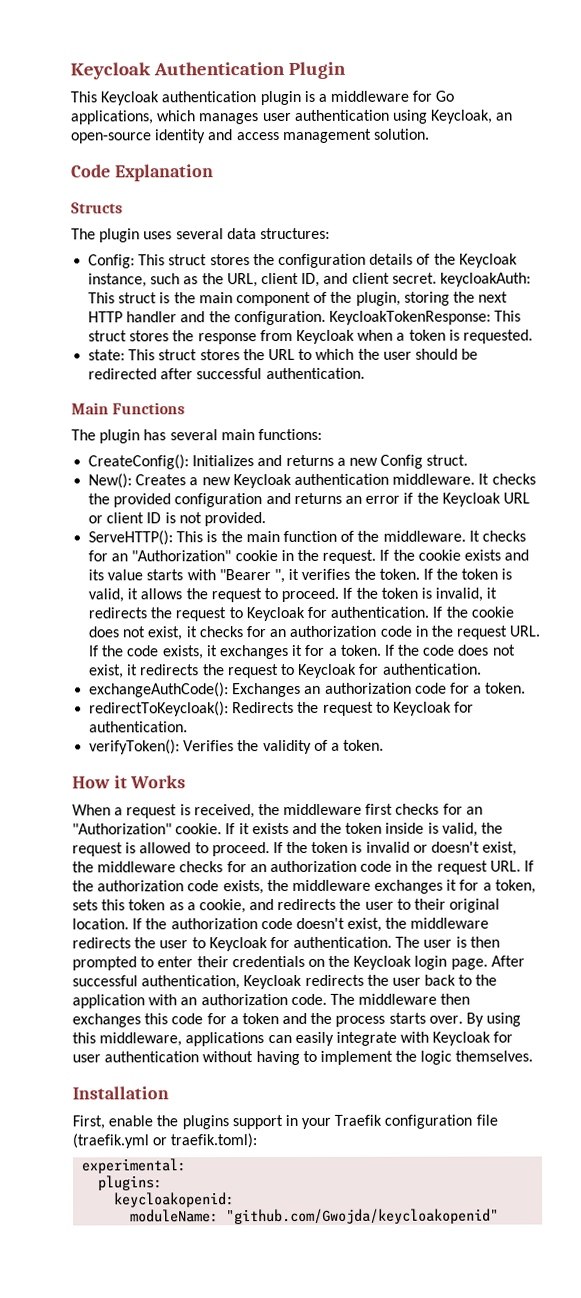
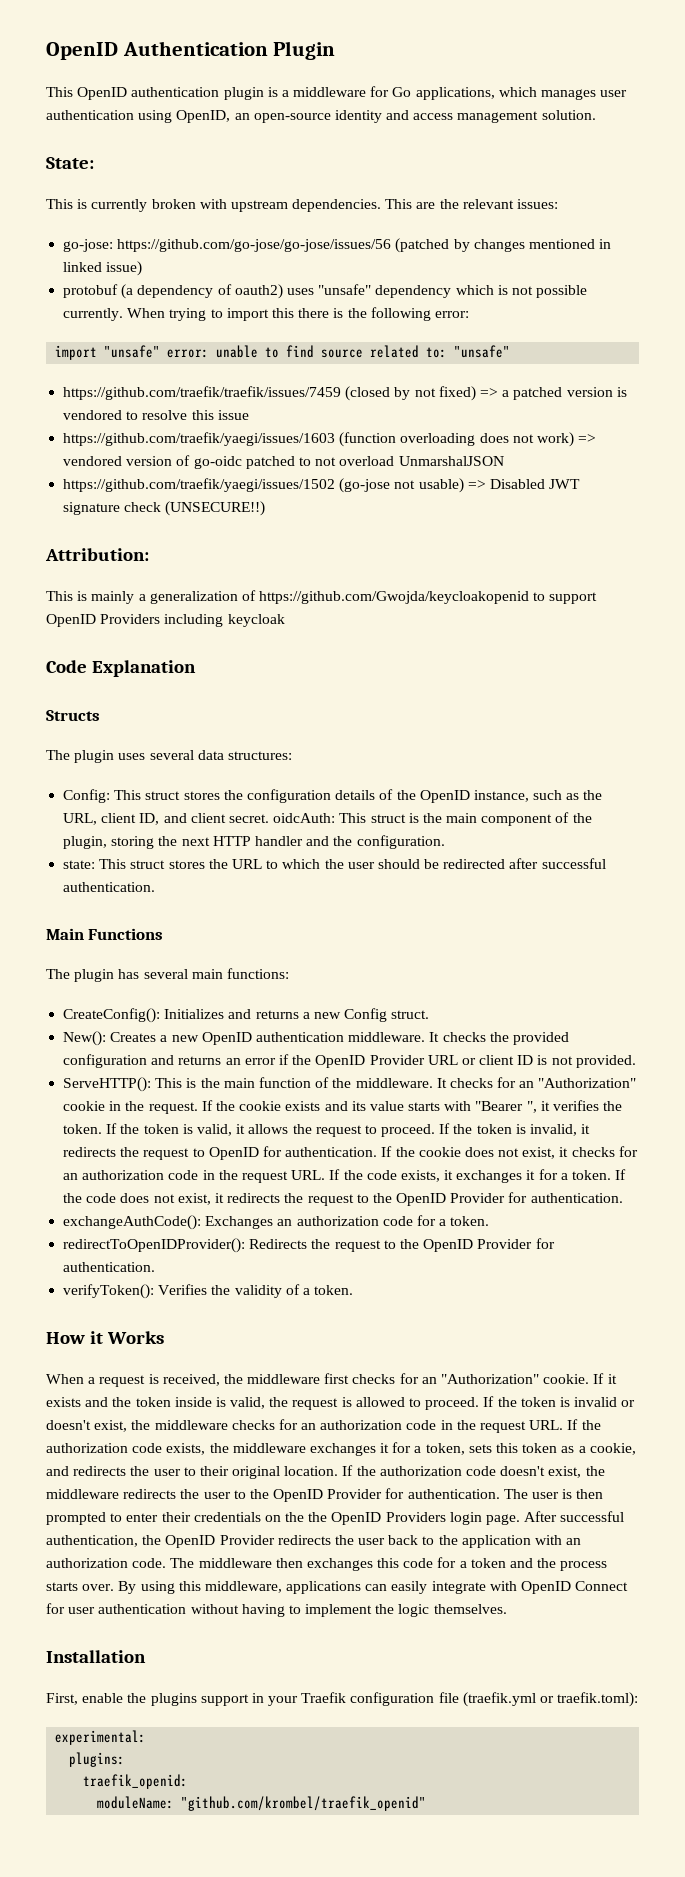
[70,62,151,80] Keycloak -> [46,42,118,60] OpenID
[100,91,160,106] Keycloak -> [77,87,128,100] OpenID
[430,109,493,124] Keycloak, -> [176,110,231,123] OpenID,
(430, 134) none -> [46,157,94,169] [46,199,559,212] [63,238,612,253] [63,261,143,276] [63,284,588,299] [63,307,469,321] [55,345,511,360] [63,386,627,401] [63,410,249,420] [63,432,597,447] [63,455,504,469] [63,478,581,493] [63,501,266,516] [45,548,149,561] [46,590,598,604] [46,614,285,627] // State: // This is currently broken with upstream dependencies. This are the relevant issues: // go-jose: https://github.com/go-jose/go-jose/issues/56 (patched by changes mentioned in linked issue) // protobuf (a dependency of oauth2) uses "unsafe" dependency which is not possible currently. When trying to import this there is the following error: // import "unsafe" error: unable to find source related to: "unsafe" // https://github.com/traefik/traefik/issues/7459 (closed by not fixed) => a patched version is vendored to resolve this issue // https://github.com/traefik/yaegi/issues/1603 (function overloading does not work) => vendored version of go-oidc patched to not overload UnmarshalJSON // https://github.com/traefik/yaegi/issues/1502 (go-jose not usable) => Disabled JWT signature check (UNSECURE!!) // Attribution: // This is mainly a generalization of https://github.com/Gwojda/keycloakopenid to support OpenID Providers including keycloak
[458,253,518,268] Keycloak -> [419,790,470,803] OpenID
[439,272,531,287] keycloakAuth: -> [273,813,336,823] oidcAuth:
[328,310,522,325] [88,329,533,345] KeycloakTokenResponse: This struct stores the response from Keycloak when a token is requested. -> (445, 842) none
[232,473,292,489] Keycloak -> [201,1032,252,1045] OpenID
[441,492,501,507] Keycloak -> [315,1055,425,1068] OpenID Provider
[245,606,305,622] Keycloak -> [208,1147,259,1160] OpenID
[298,663,358,678] Keycloak -> [372,1193,506,1206] the OpenID Provider
[89,701,230,717] redirectToKeycloak(): -> [63,1238,246,1253] redirectToOpenIDProvider():
[392,701,452,716] Keycloak -> [399,1239,533,1252] the OpenID Provider
[208,937,268,952] Keycloak -> [249,1489,383,1502] the OpenID Provider
[353,955,413,970] Keycloak -> [308,1512,446,1525] the OpenID Providers
[243,974,303,990] Keycloak -> [142,1535,275,1548] the OpenID Provider
[432,1031,492,1046] Keycloak -> [521,1581,629,1594] OpenID Connect
[114,1192,236,1208] keycloakopenid: -> [83,1774,189,1789] traefik_openid:
[226,1208,500,1225] "github.com/Gwojda/keycloakopenid" -> [181,1796,427,1811] "github.com/krombel/traefik_openid"

